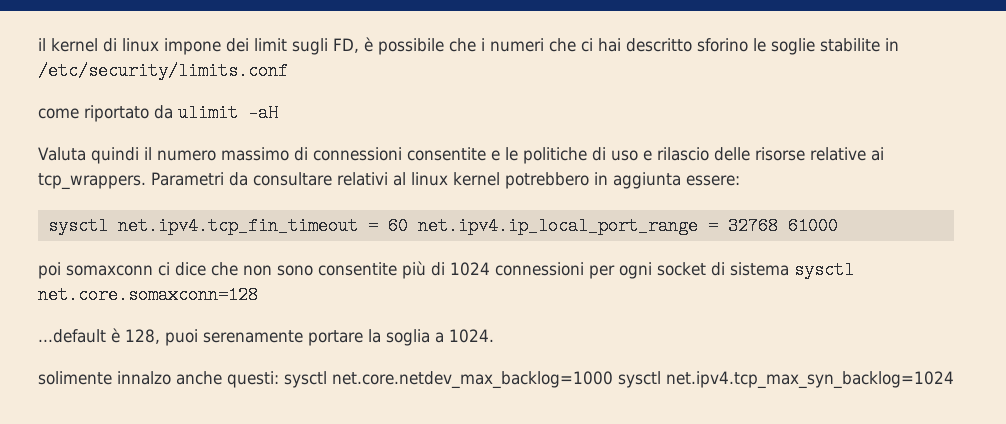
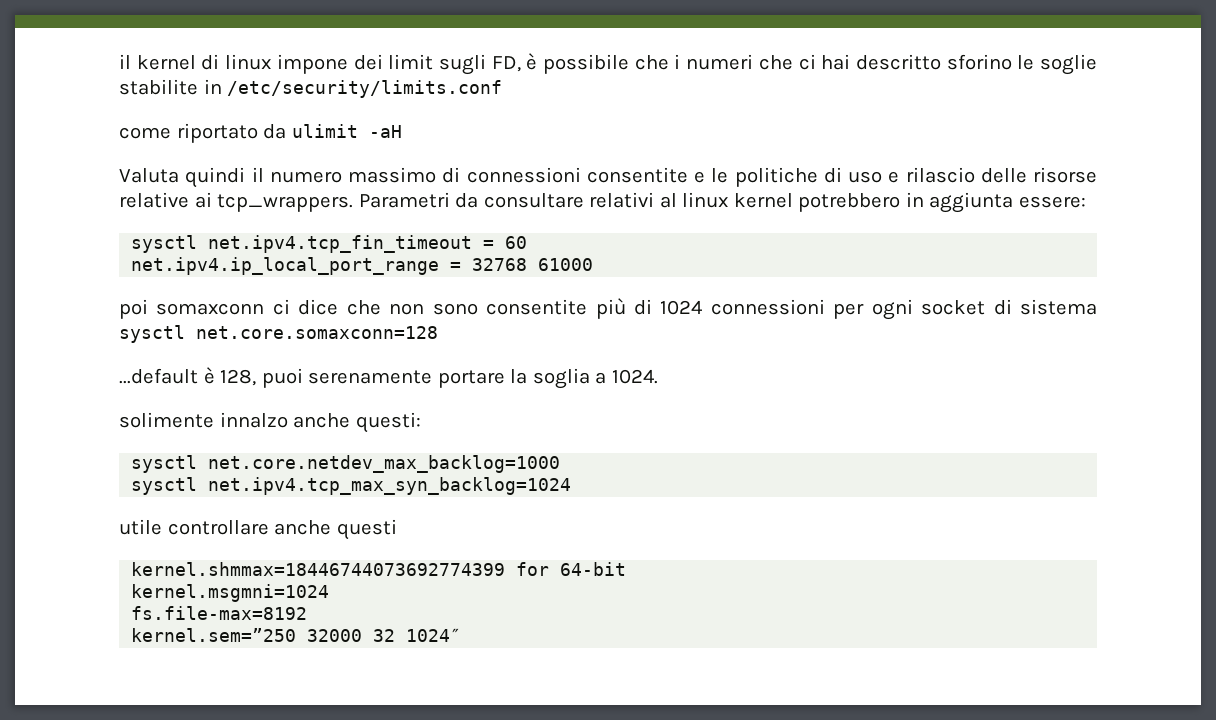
(408, 226) none -> (528, 242) //
(279, 379) none -> (421, 422) //
(613, 380) none -> (561, 464) //
(954, 380) none -> [119,519,397,540] [131,562,627,576] [131,584,330,602] [131,606,308,620] [131,628,462,642] // utile controllare anche questi // kernel.shmmax=18446744073692774399 for 64-bit // kernel.msgmni=1024 // fs.file-max=8192 // kernel.sem=”250 32000 32 1024″

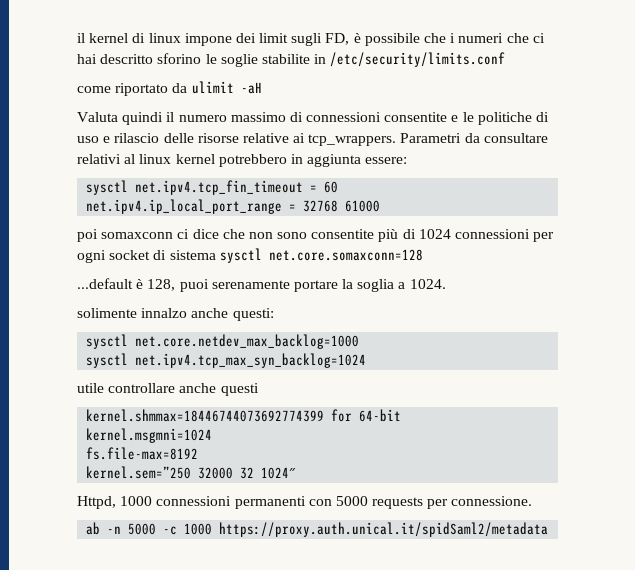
(462, 635) none -> [77,496,533,509] [86,522,549,537] // Httpd, 1000 connessioni permanenti con 5000 requests per connessione. // ab -n 5000 -c 1000 https://proxy.auth.unical.it/spidSaml2/metadata

